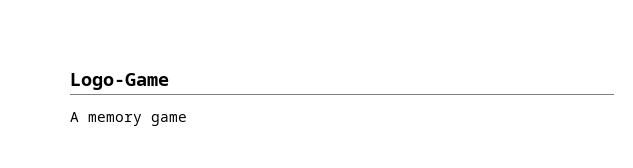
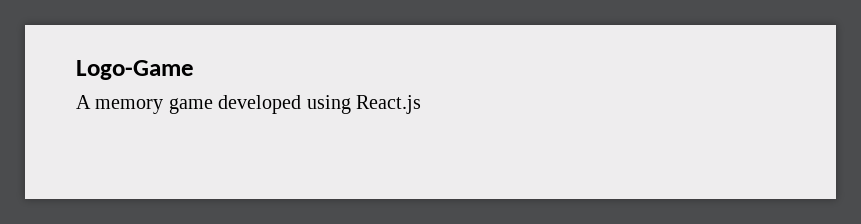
(187, 120) none -> [218,95,421,114] developed using React.js

